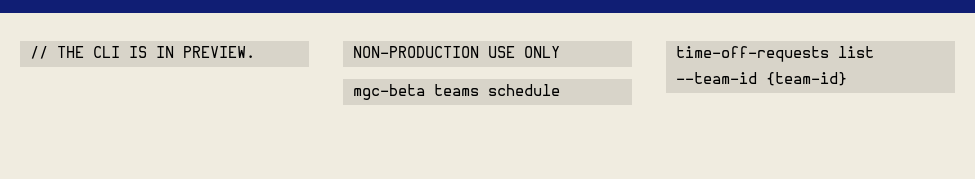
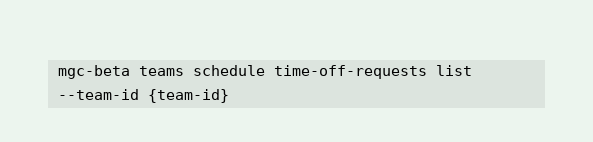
[29,46,560,59] // THE CLI IS IN PREVIEW. NON-PRODUCTION USE ONLY // -> (57, 72) none

